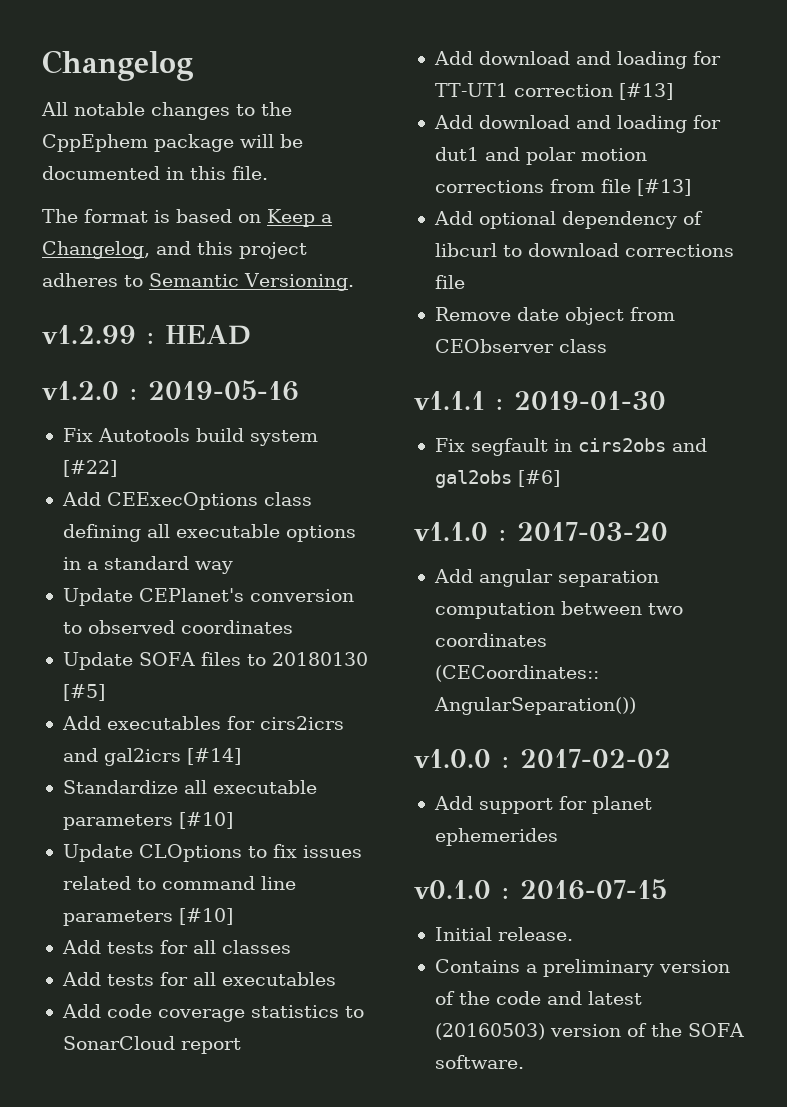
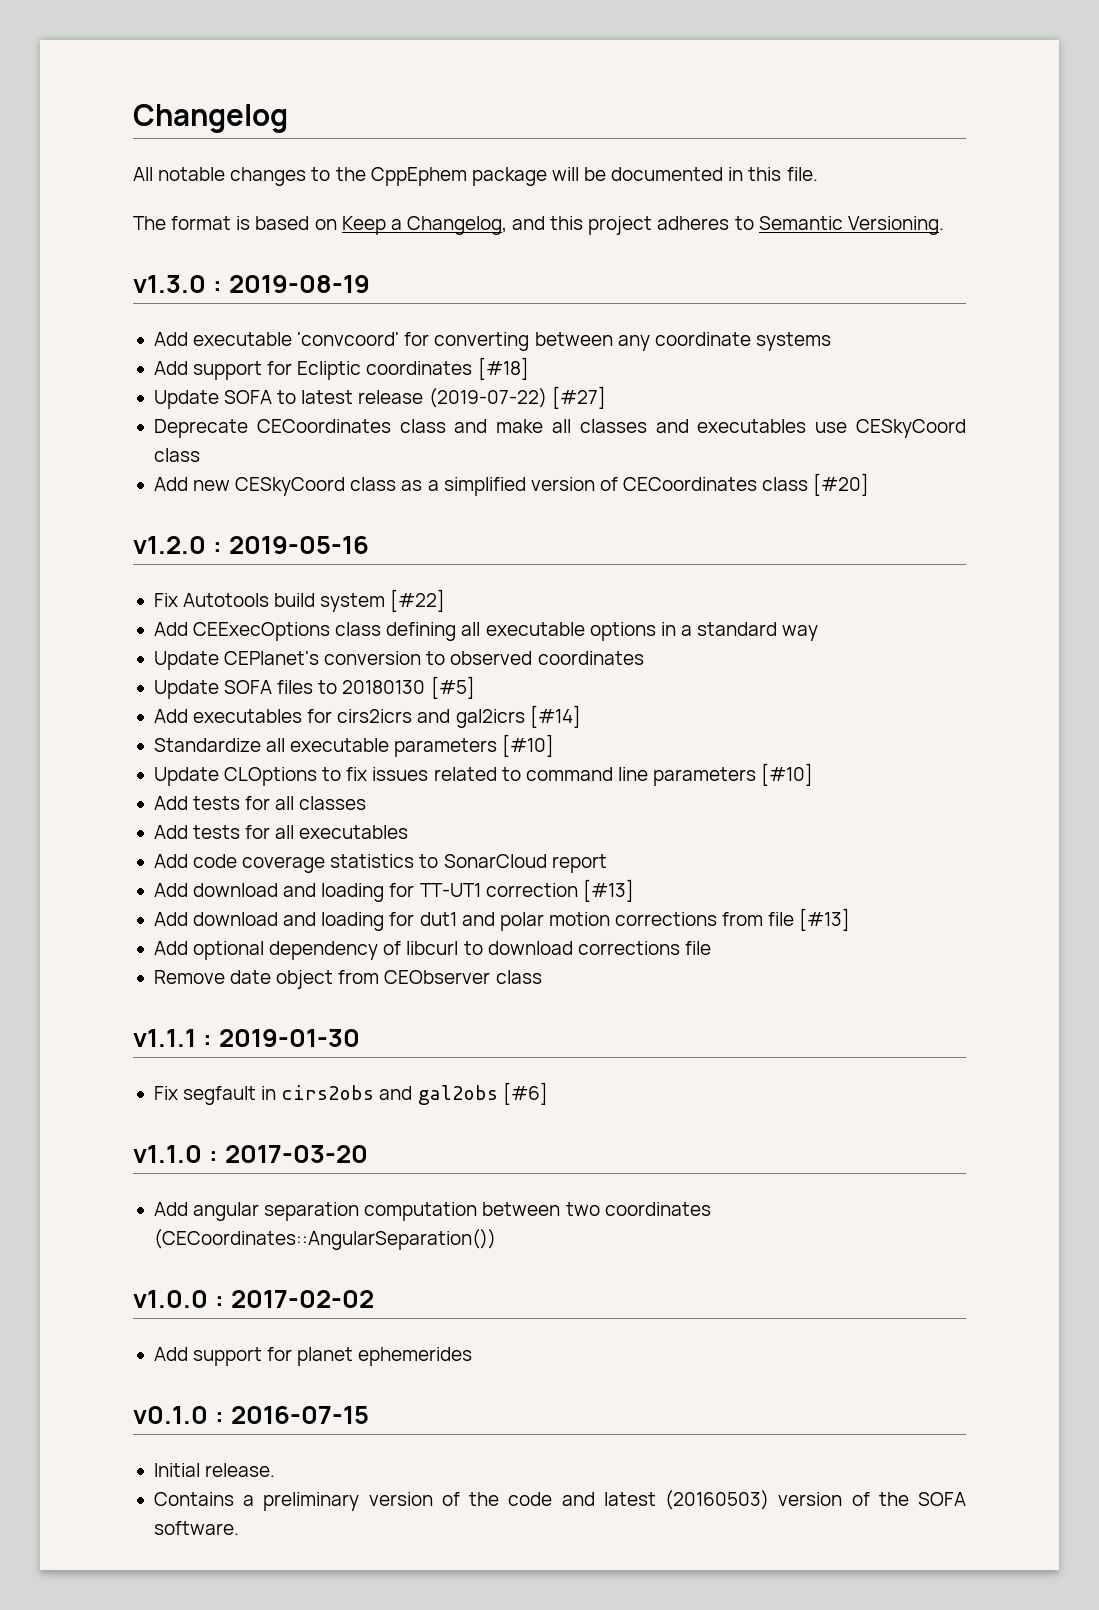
[42,325,251,345] v1.2.99 : HEAD -> [133,275,370,293] [153,332,831,351] [153,357,529,380] [153,386,606,409] [153,419,967,438] [153,448,200,462] [153,473,870,496] v1.3.0 : 2019-08-19 // Add executable 'convcoord' for converting between any coordinate systems // Add support for Ecliptic coordinates [#18] // Update SOFA to latest release (2019-07-22) [#27] // Deprecate CECoordinates class and make all classes and executables use CESkyCoord class // Add new CESkyCoord class as a simplified version of CECoordinates class [#20]

